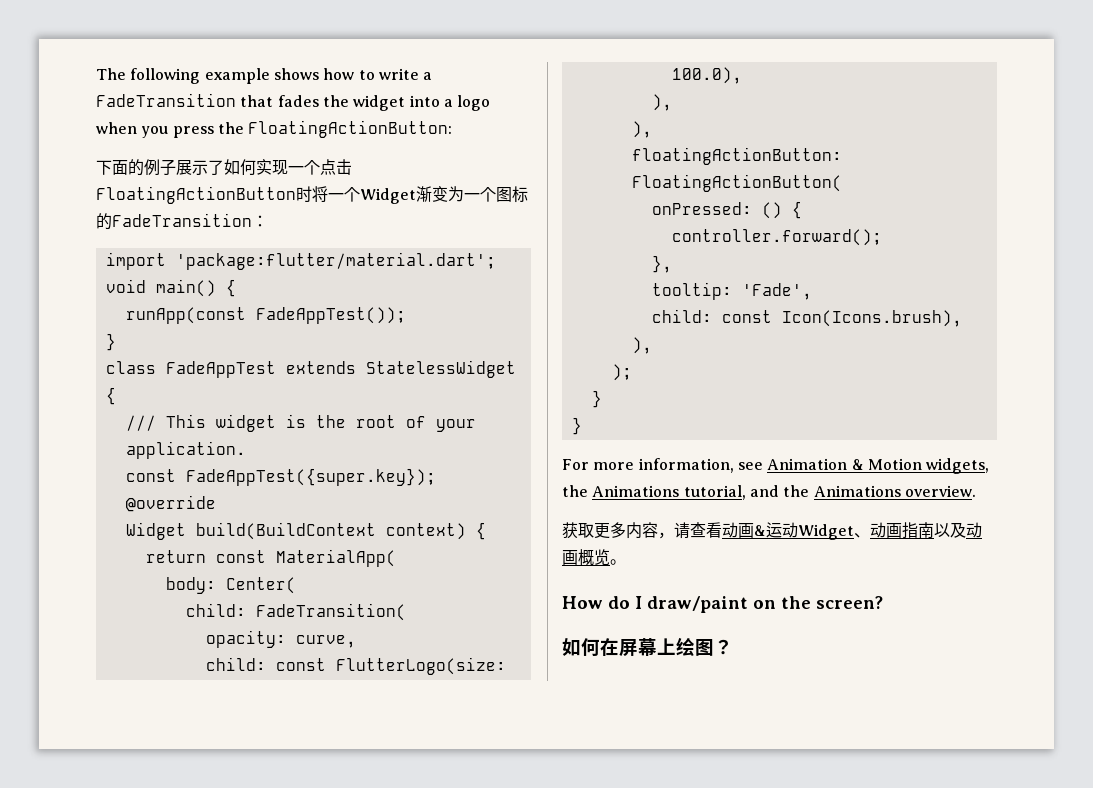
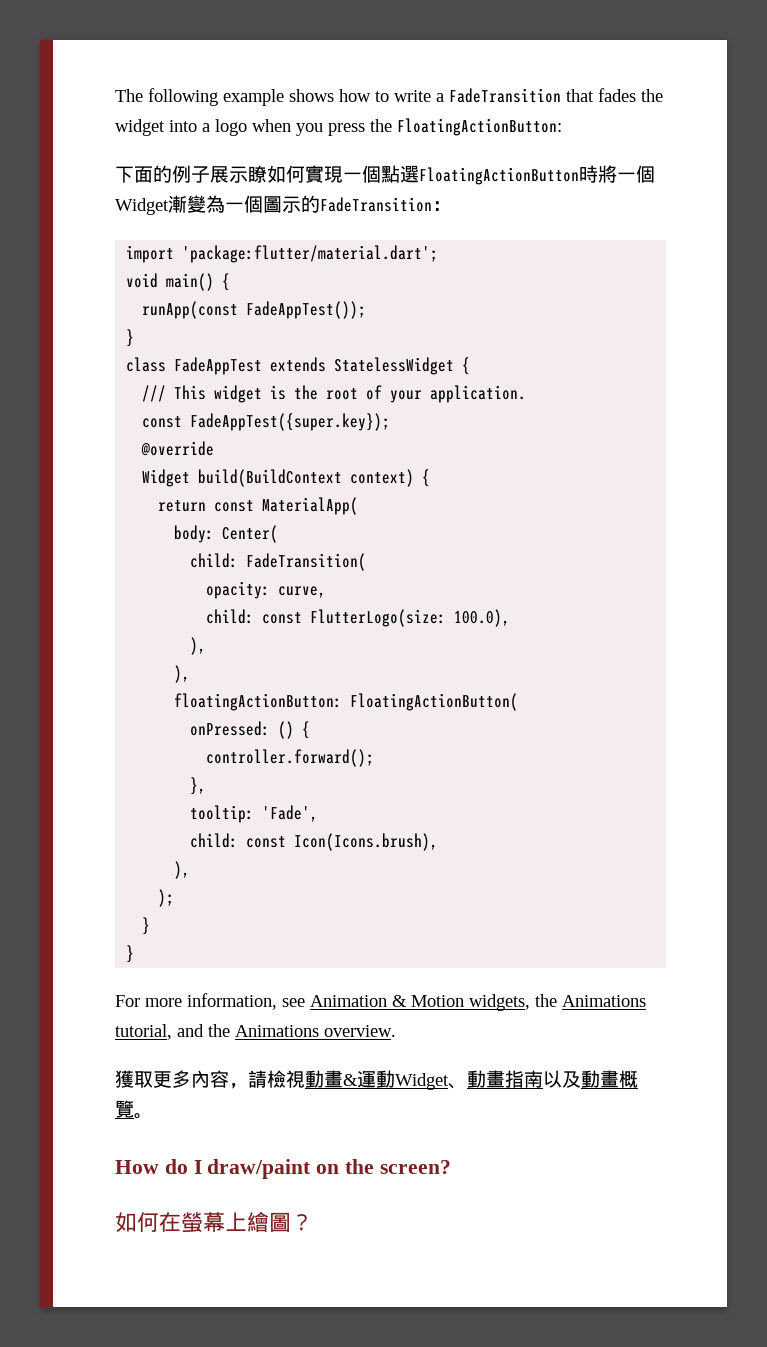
[208,159,352,175] [96,186,528,204] 了如何实现一个点击FloatingActionButton时将一个Widget渐变为一个图标 -> [248,165,655,185] [115,195,301,215] 瞭如何實現一個點選FloatingActionButton時將一個Widget漸變為一個圖示
[562,522,982,540] [562,549,610,566] 获取更多内容，请查看动画&运动Widget、动画指南以及动画概览 -> [115,1070,638,1090] [115,1100,134,1118] 獲取更多內容，請檢視動畫&運動Widget、動畫指南以及動畫概覽
[619,637,714,657] 屏幕上绘图 -> [181,1211,291,1233] 螢幕上繪圖

